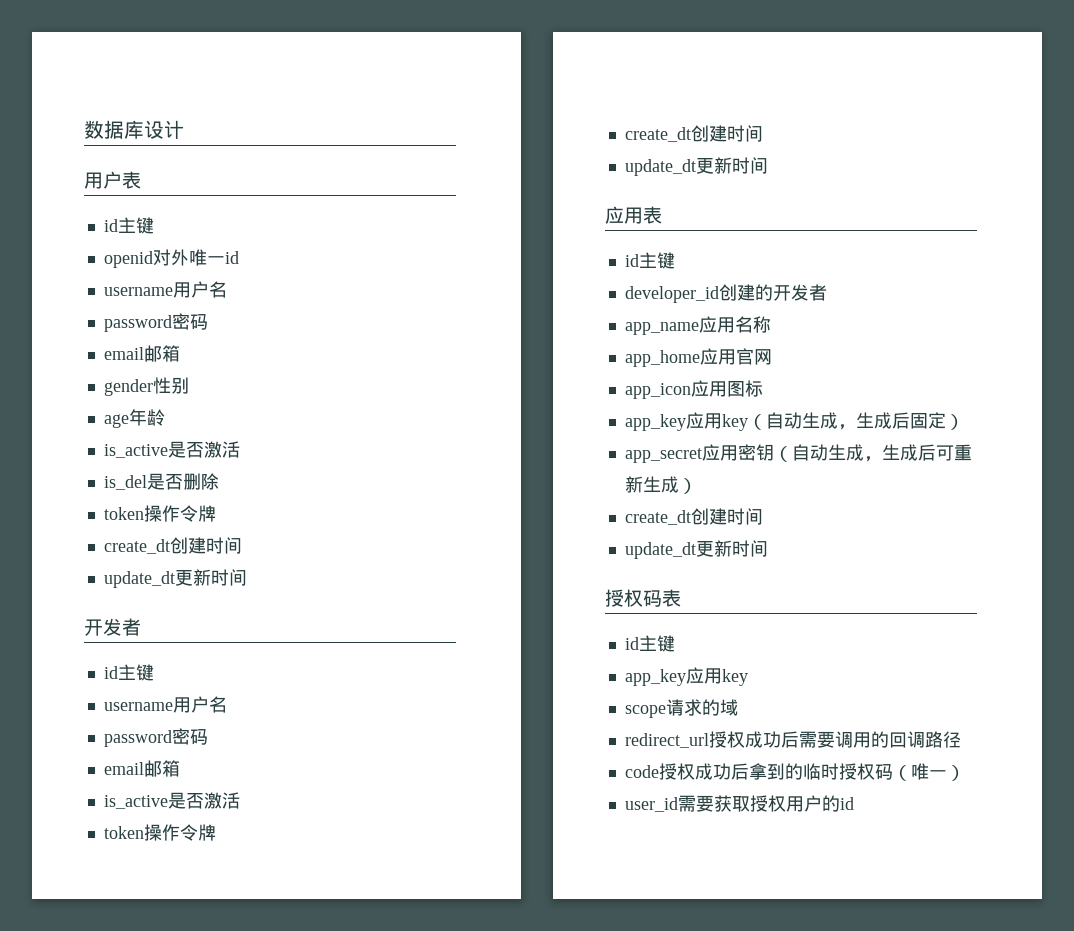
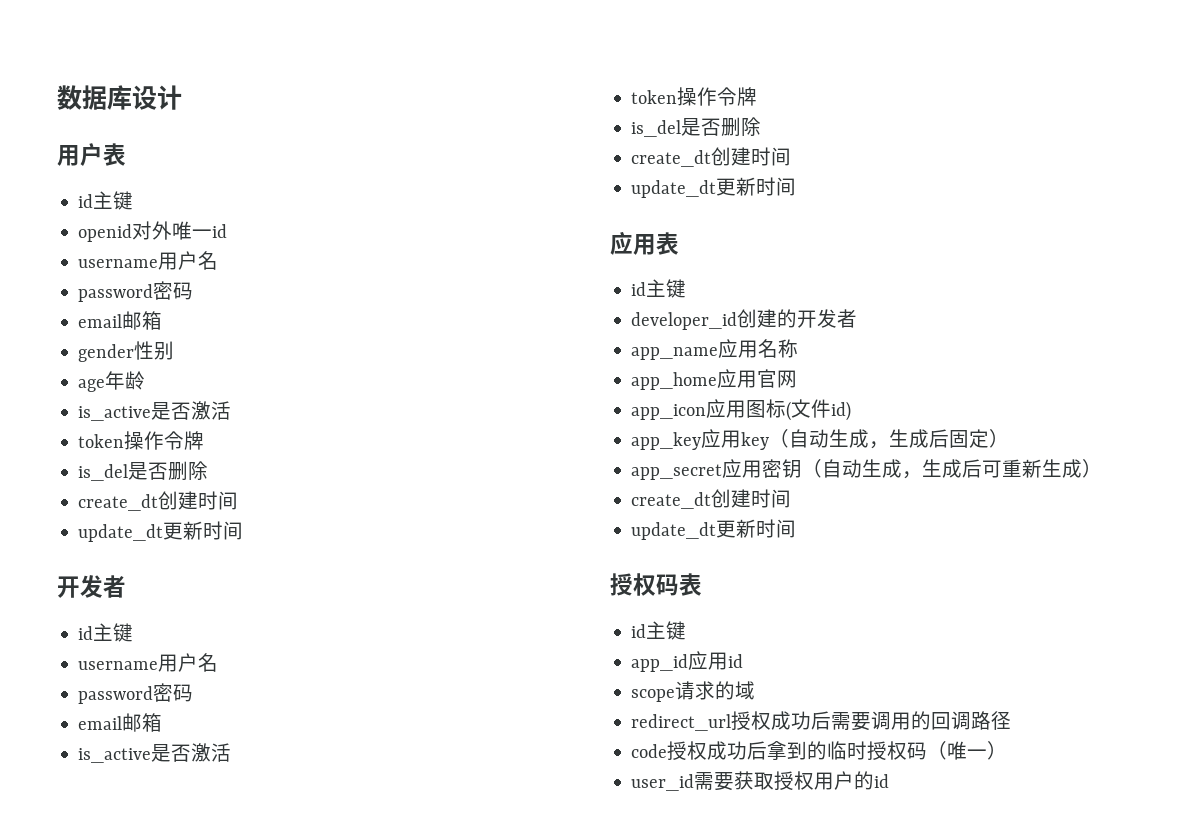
[103,473,219,490] [103,505,216,522] // is_del是否删除 // token操作令牌 -> [78,431,205,450] [78,461,209,481] // token操作令牌 // is_del是否删除
(216, 832) none -> [631,117,762,137] // is_del是否删除
(763, 388) none -> [786,399,852,421] (文件id)
[624,667,748,686] app_key应用key -> [631,651,744,672] app_id应用id

